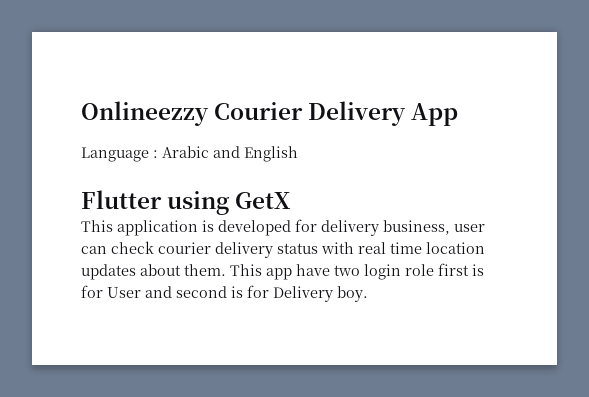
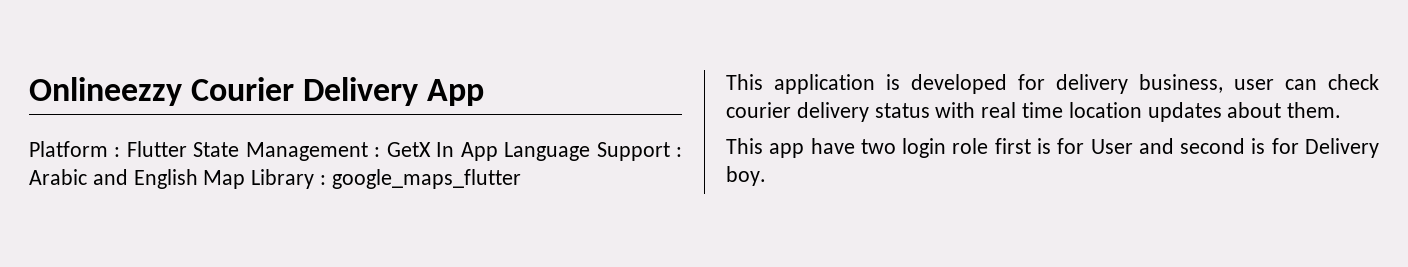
[81,147,149,162] Language -> [29,141,670,161] Platform : Flutter State Management : GetX In App Language Support
[81,190,292,215] // Flutter using GetX -> [203,169,521,189] Map Library : google_maps_flutter
(226, 270) none -> (1342, 110) //

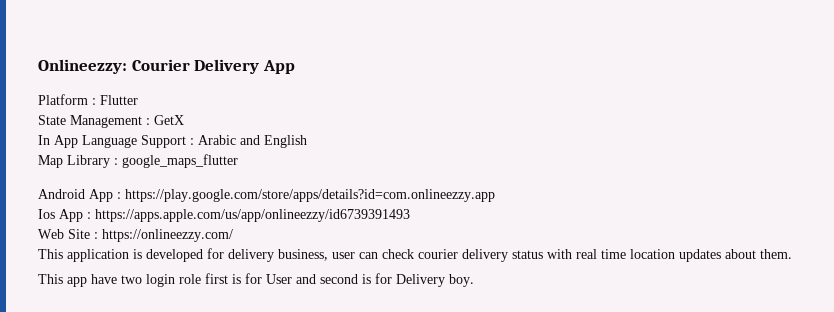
[29,77,182,106] Onlineezzy -> [38,59,127,74] Onlineezzy:
(187, 149) none -> (138, 100) //
(431, 149) none -> (184, 120) //
(198, 179) none -> (307, 141) //
(521, 179) none -> [38,189,495,202] [38,209,410,222] [38,229,233,242] // Android App : https://play.google.com/store/apps/details?id=com.onlineezzy.app // Ios App : https://apps.apple.com/us/app/onlineezzy/id6739391493 // Web Site : https://onlineezzy.com/

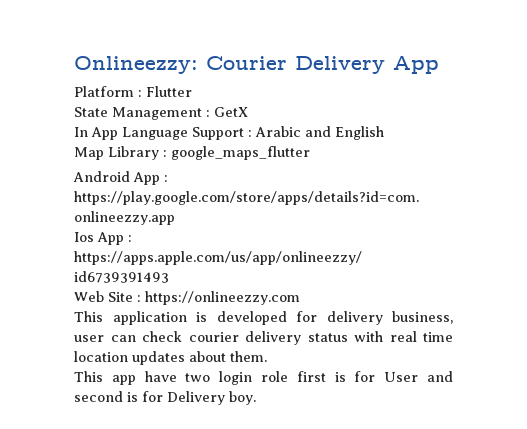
[102,229,233,242] https://onlineezzy.com/ -> [145,291,300,305] https://onlineezzy.com

